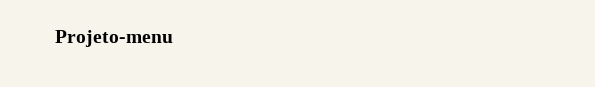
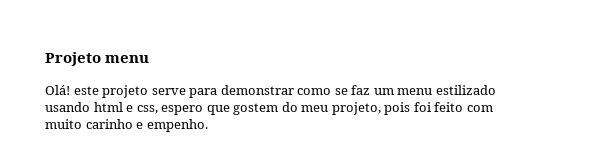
[55,30,173,47] Projeto-menu -> [45,52,150,66] [45,85,496,98] [45,102,493,115] [45,119,208,132] Projeto menu // Olá! este projeto serve para demonstrar como se faz um menu estilizado usando html e css, espero que gostem do meu projeto, pois foi feito com muito carinho e empenho.

